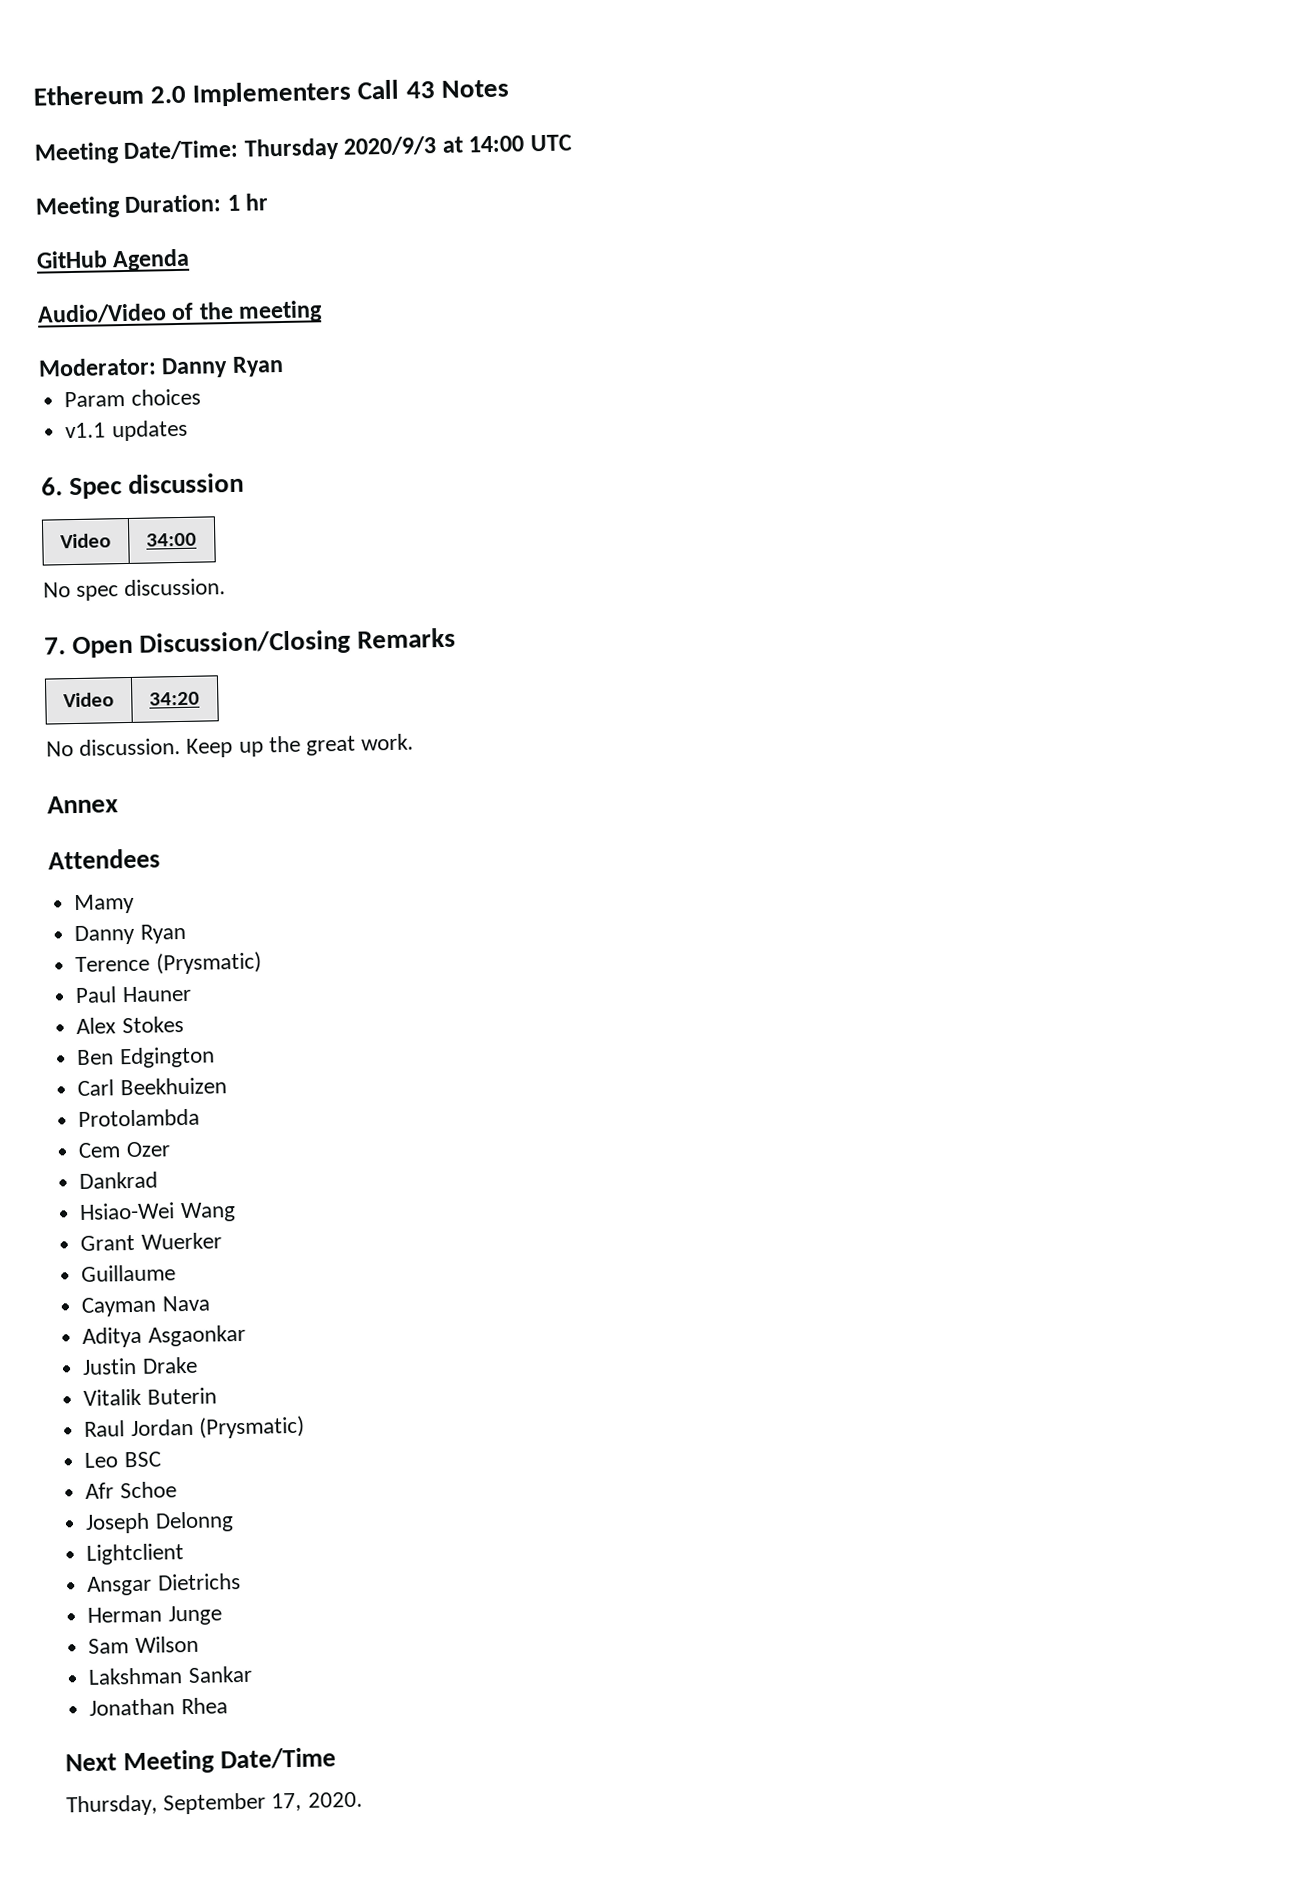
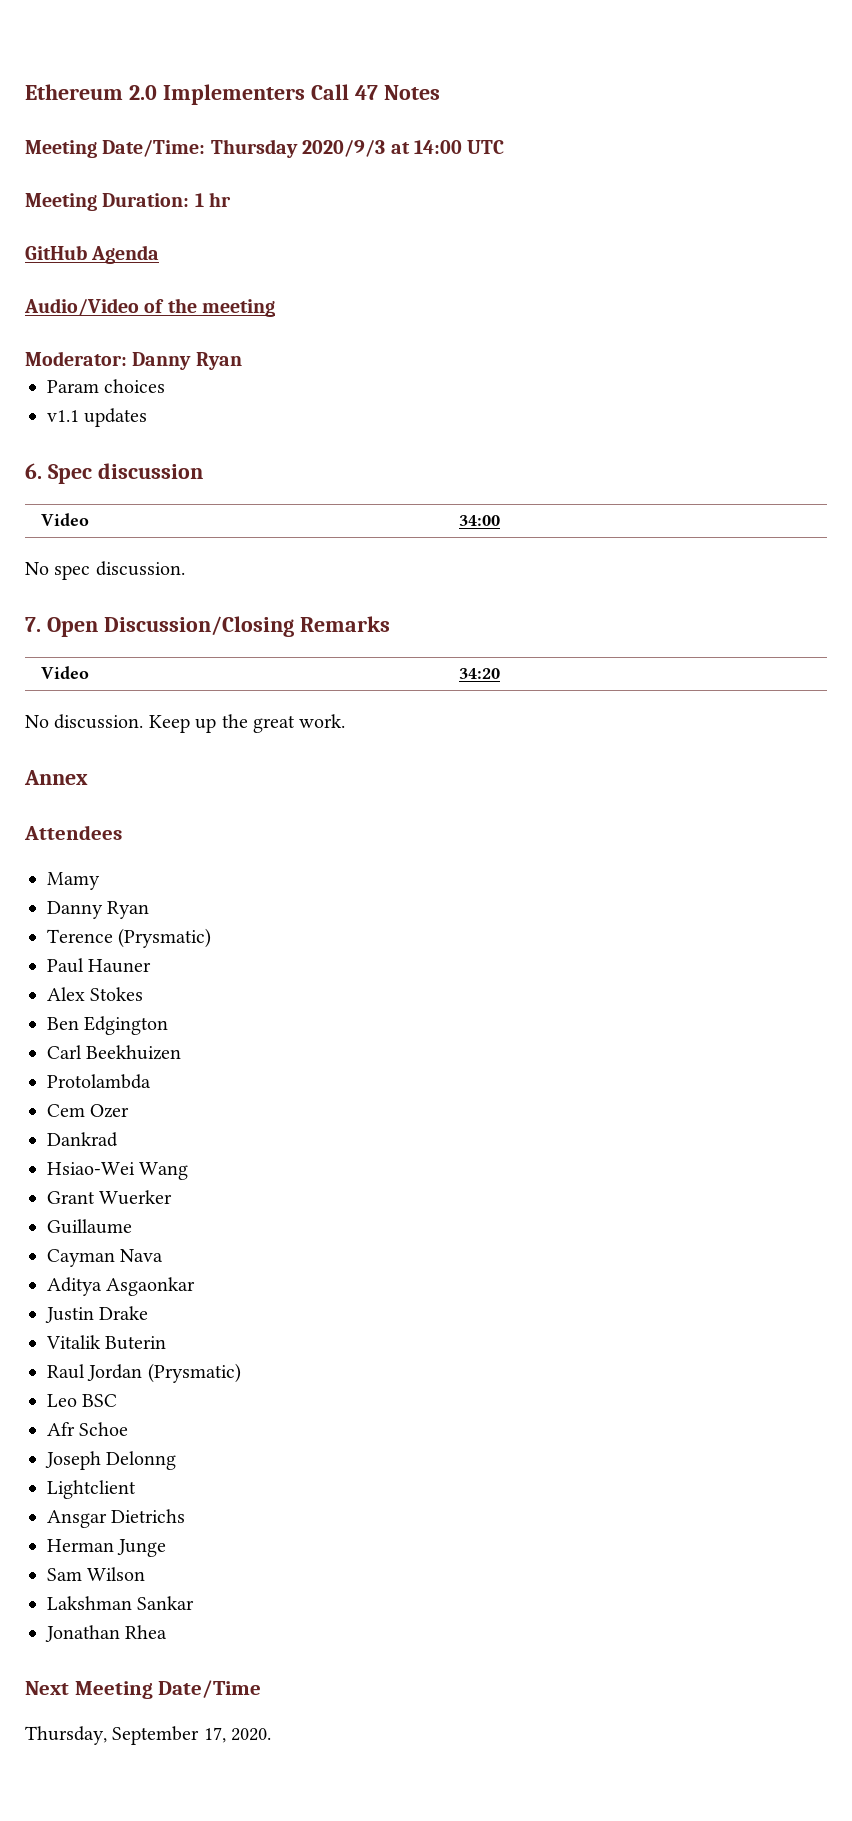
[405,81,435,99] 43 -> [354,85,378,100] 47

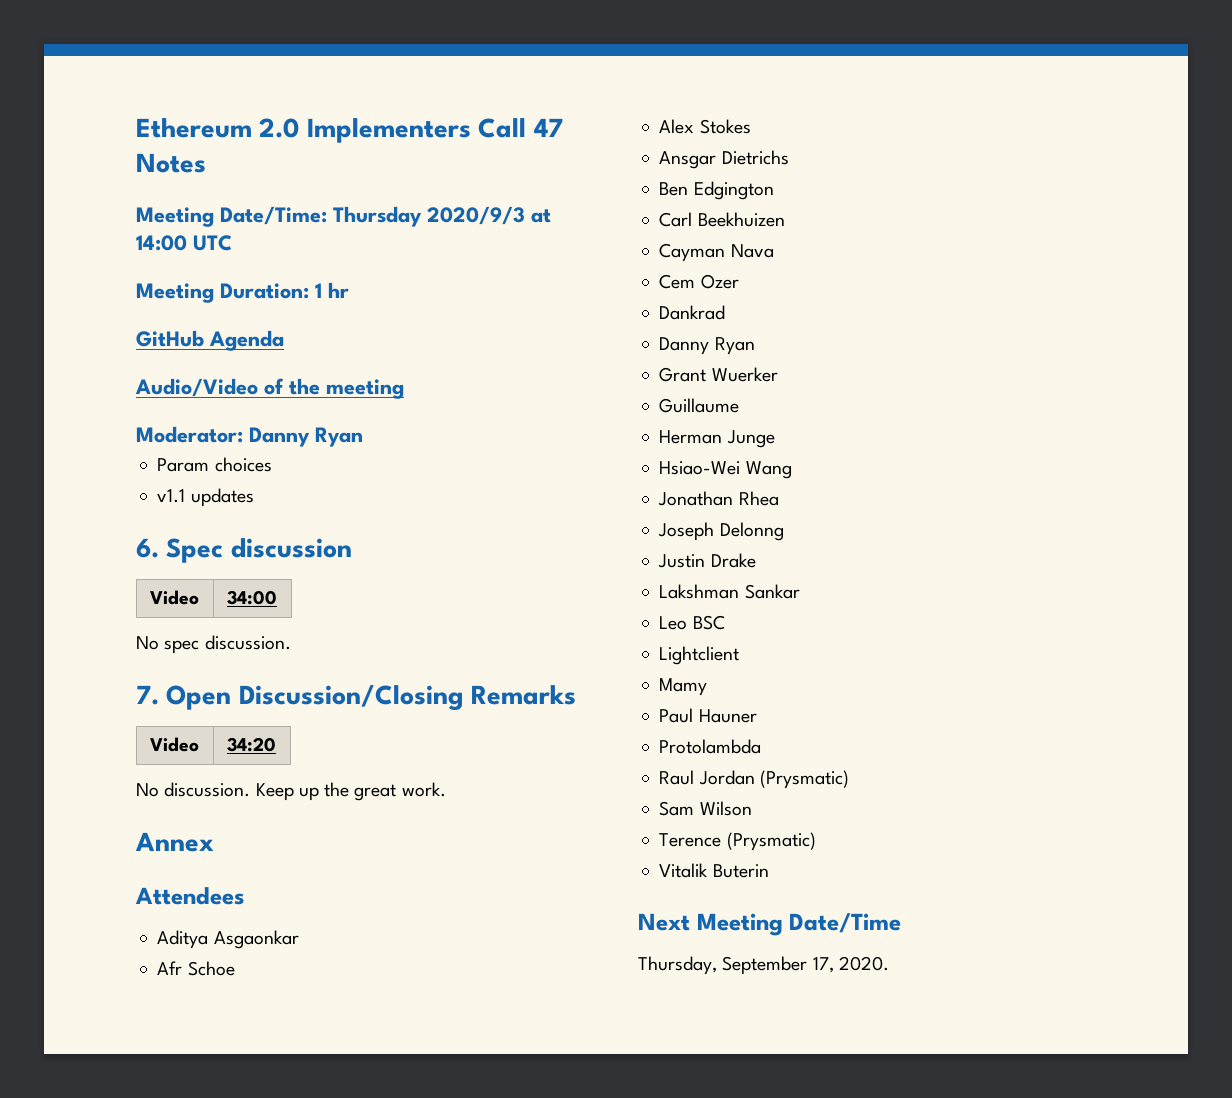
[47,872,100,890] [47,901,150,919] [47,928,212,948] [47,958,152,973] Mamy // Danny Ryan // Terence (Prysmatic) // Paul Hauner -> [157,930,299,949] [157,961,235,976] Aditya Asgaonkar // Afr Schoe
(144, 994) none -> [659,150,789,169] // Ansgar Dietrichs
[47,1074,151,1089] Protolambda -> [659,243,774,262] Cayman Nava
[47,1162,189,1180] Hsiao-Wei Wang -> [659,337,755,355] Danny Ryan
[47,1249,164,1267] [47,1277,196,1296] [45,1306,149,1323] [46,1335,167,1350] [47,1363,241,1383] [47,1394,118,1407] [47,1422,129,1436] [45,1451,177,1470] [47,1480,136,1499] [47,1509,186,1528] [47,1539,167,1557] [47,1567,146,1581] [47,1596,195,1610] [45,1625,168,1642] Cayman Nava // Aditya Asgaonkar // Justin Drake // Vitalik Buterin // Raul Jordan (Prysmatic) // Leo BSC // Afr Schoe // Joseph Delonng // Lightclient // Ansgar Dietrichs // Herman Junge // Sam Wilson // Lakshman Sankar // Jonathan Rhea -> [659,430,775,448] [659,461,792,479] [658,491,779,506] [658,522,784,541] [658,553,756,568] [659,584,800,599] [659,615,725,630] [659,646,740,665] [659,678,708,696] [659,708,757,723] [659,739,762,754] [659,770,849,789] [659,801,752,816] [659,832,816,851] [659,863,769,878] Herman Junge // Hsiao-Wei Wang // Jonathan Rhea // Joseph Delonng // Justin Drake // Lakshman Sankar // Leo BSC // Lightclient // Mamy // Paul Hauner // Protolambda // Raul Jordan (Prysmatic) // Sam Wilson // Terence (Prysmatic) // Vitalik Buterin

